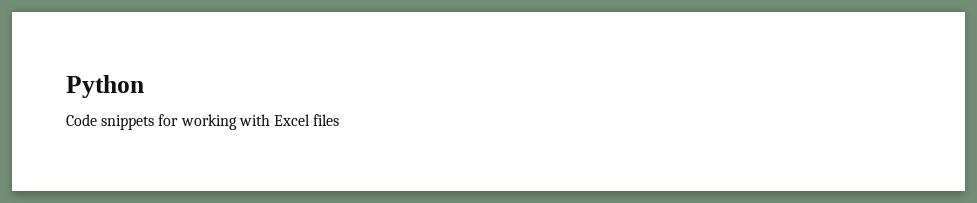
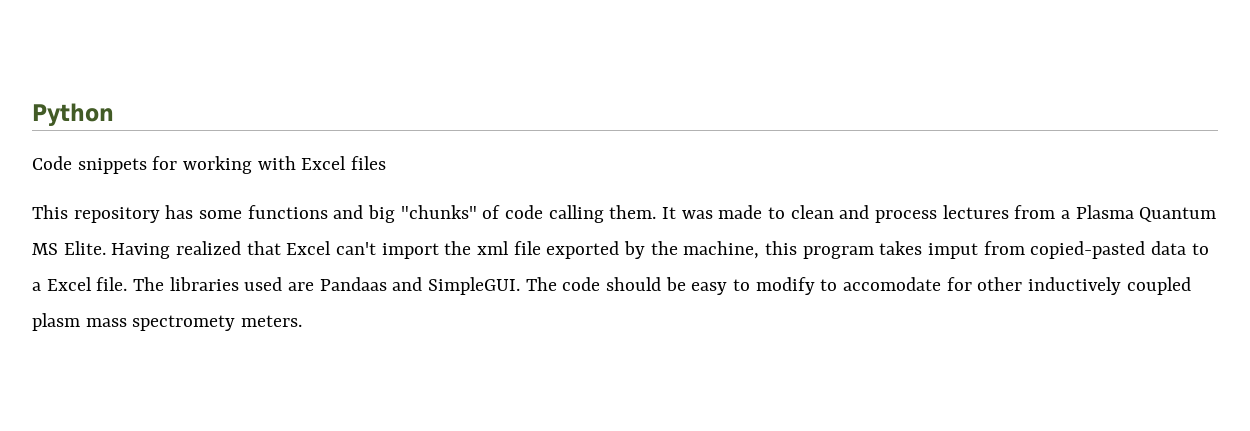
(340, 120) none -> [32,205,1217,223] [32,241,1209,259] [32,277,1191,295] [32,313,303,331] // This repository has some functions and big "chunks" of code calling them. It was made to clean and process lectures from a Plasma Quantum MS Elite. Having realized that Excel can't import the xml file exported by the machine, this program takes imput from copied-pasted data to a Excel file. The libraries used are Pandaas and SimpleGUI. The code should be easy to modify to accomodate for other inductively coupled plasm mass spectromety meters.

